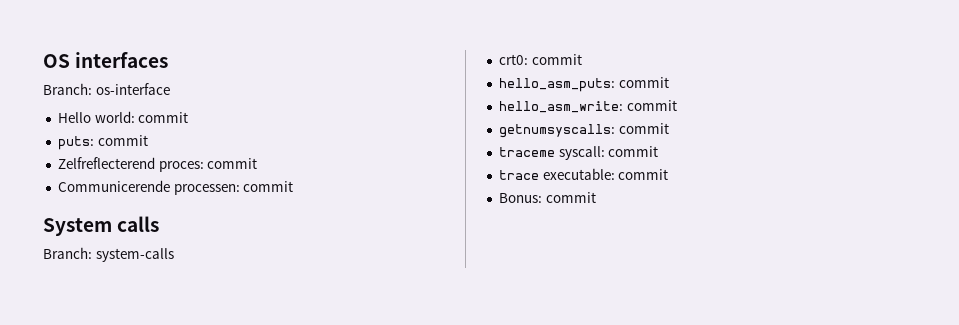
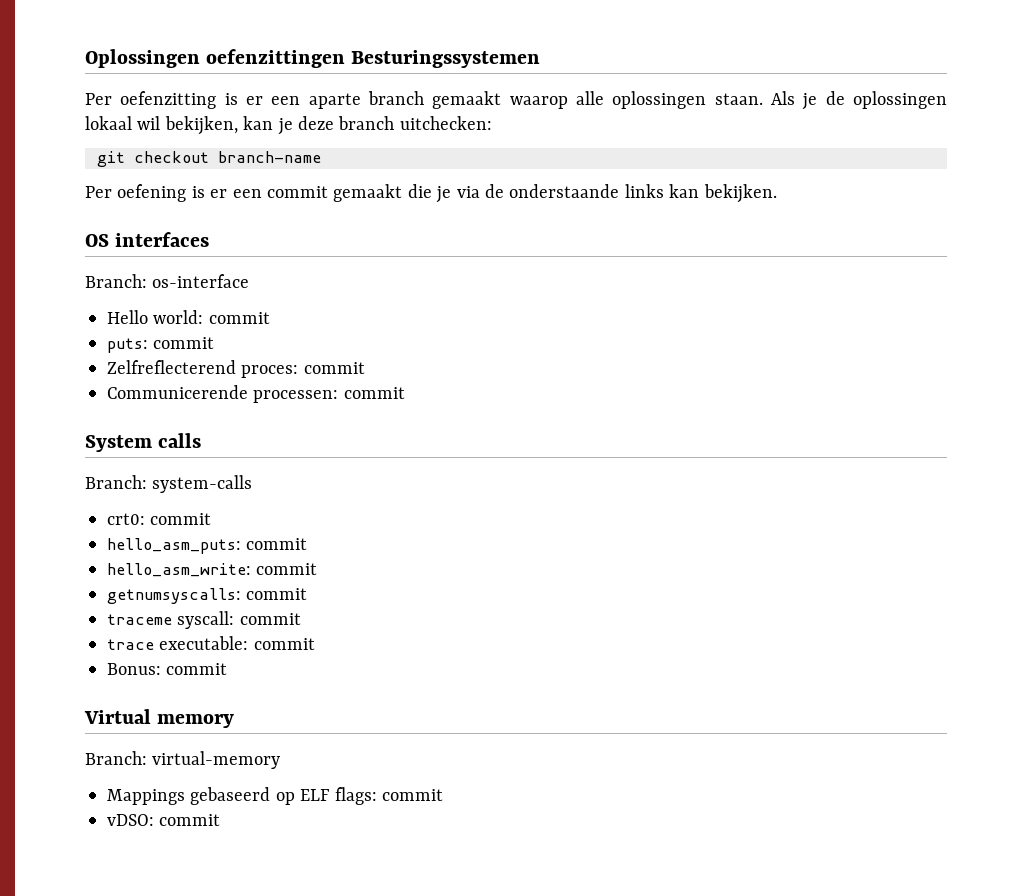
(43, 61) none -> [85,49,541,68] [85,91,948,110] [85,116,492,135] [97,151,321,167] [85,184,777,203] Oplossingen oefenzittingen Besturingssystemen // Per oefenzitting is er een aparte branch gemaakt waarop alle oplossingen staan. Als je de oplossingen lokaal wil bekijken, kan je deze branch uitchecken: // git checkout branch-name // Per oefening is er een commit gemaakt die je via de onderstaande links kan bekijken. //
(596, 197) none -> [84,709,235,728] [85,751,281,769] [107,787,443,805] [107,814,221,826] // Virtual memory // Branch: virtual-memory // Mappings gebaseerd op ELF flags: commit // vDSO: commit

